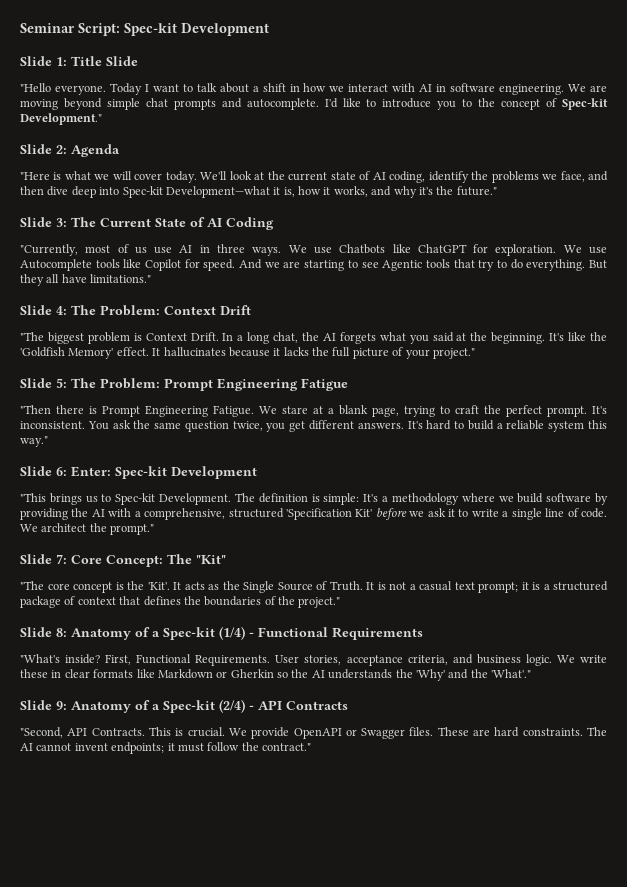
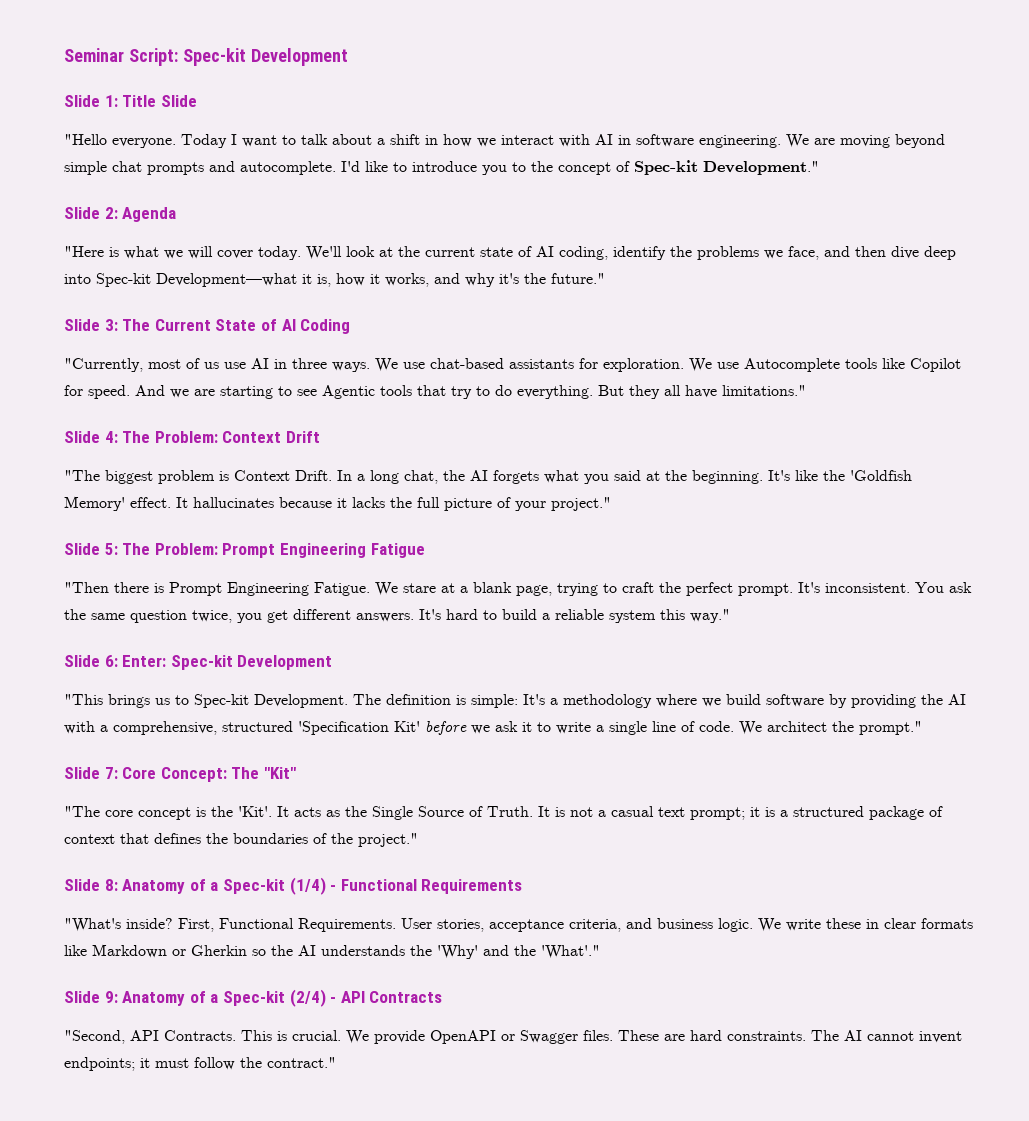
[339,244,467,254] Chatbots like ChatGPT -> [430,358,574,369] chat-based assistants

